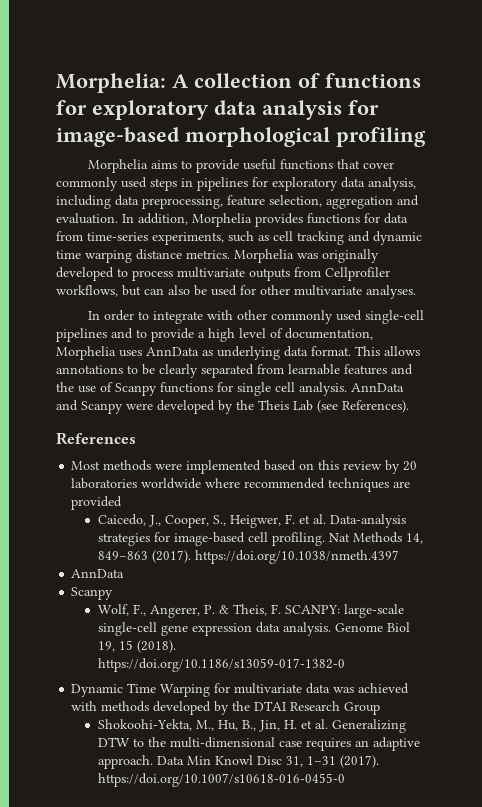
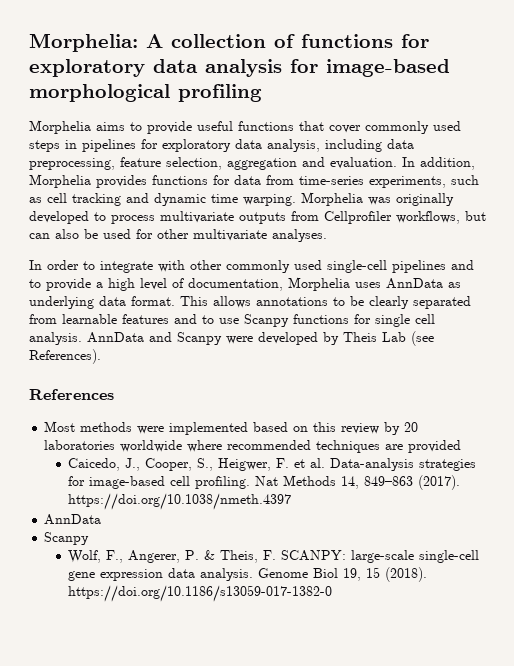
[85,249,230,263] warping distance metrics. -> [243,194,296,206] warping.
[56,382,113,393] the use of -> [202,315,239,324] to use
[236,400,254,410] the -> (339, 338) none
[71,683,410,697] [71,701,381,715] [98,719,407,733] [98,737,421,751] [98,755,380,769] [98,773,346,787] // Dynamic Time Warping for multivariate data was achieved with methods developed by the DTAI Research Group // Shokoohi-Yekta, M., Hu, B., Jin, H. et al. Generalizing DTW to the multi-dimensional case requires an adaptive approach. Data Min Knowl Disc 31, 1–31 (2017). https://doi.org/10.1007/s10618-016-0455-0 -> (333, 593) none

